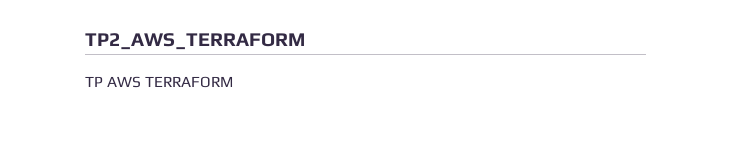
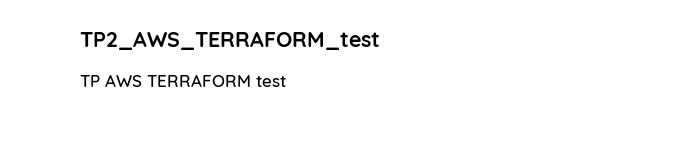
[85,33,305,50] TP2_AWS_TERRAFORM -> [80,31,380,50] TP2_AWS_TERRAFORM_test
(234, 82) none -> [256,76,286,87] test

